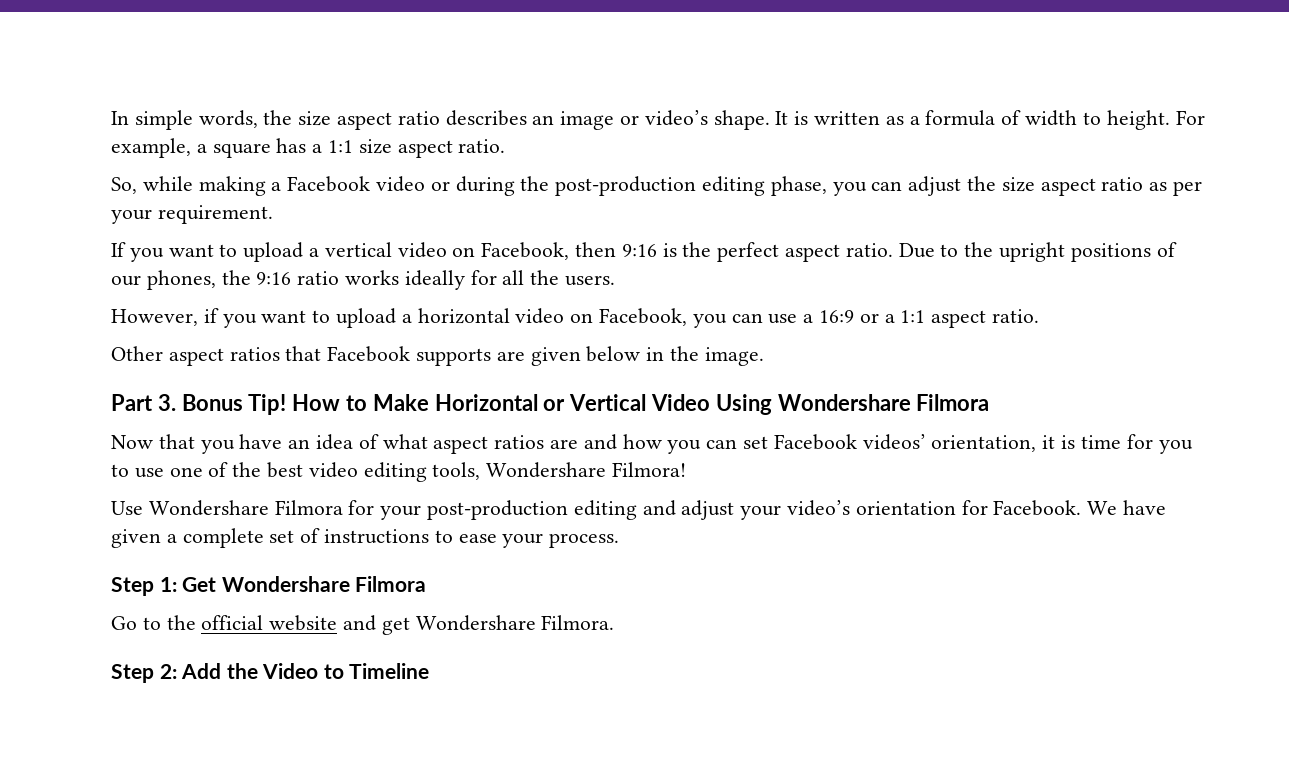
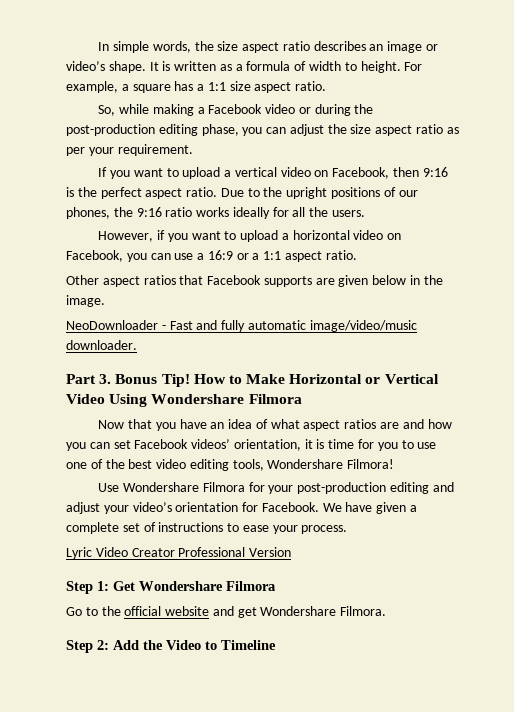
(764, 356) none -> [66,320,417,332] [66,340,137,350] // NeoDownloader - Fast and fully automatic image/video/music downloader.
(620, 540) none -> [66,547,292,559] // Lyric Video Creator Professional Version

